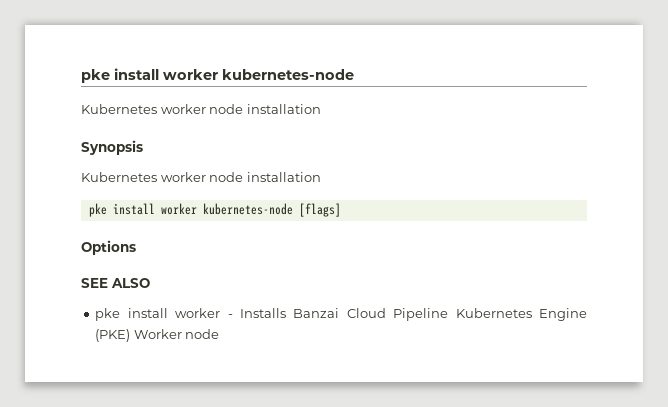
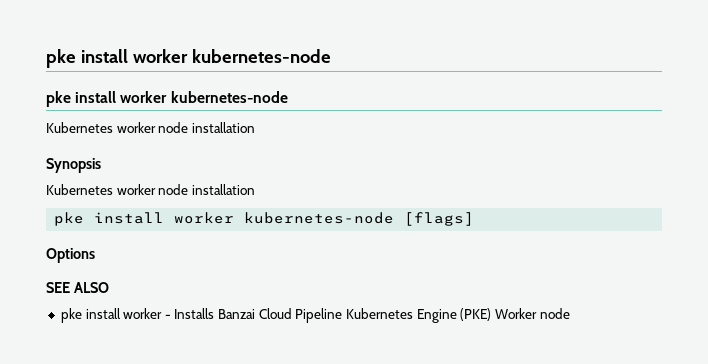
[81,68,354,83] pke install worker kubernetes-node -> [46,49,331,68] [46,91,288,107] pke install worker kubernetes-node // pke install worker kubernetes-node

